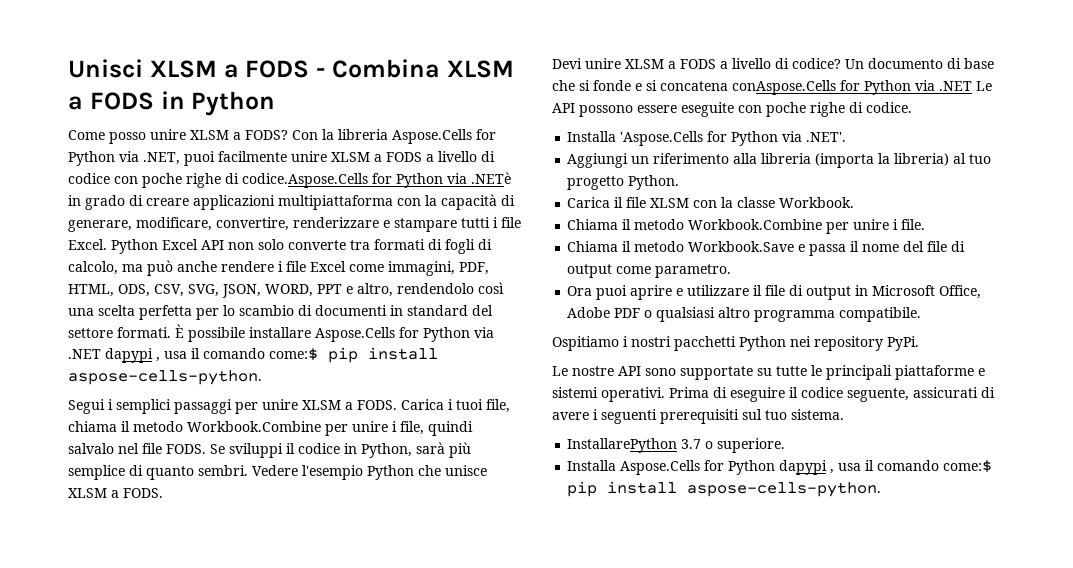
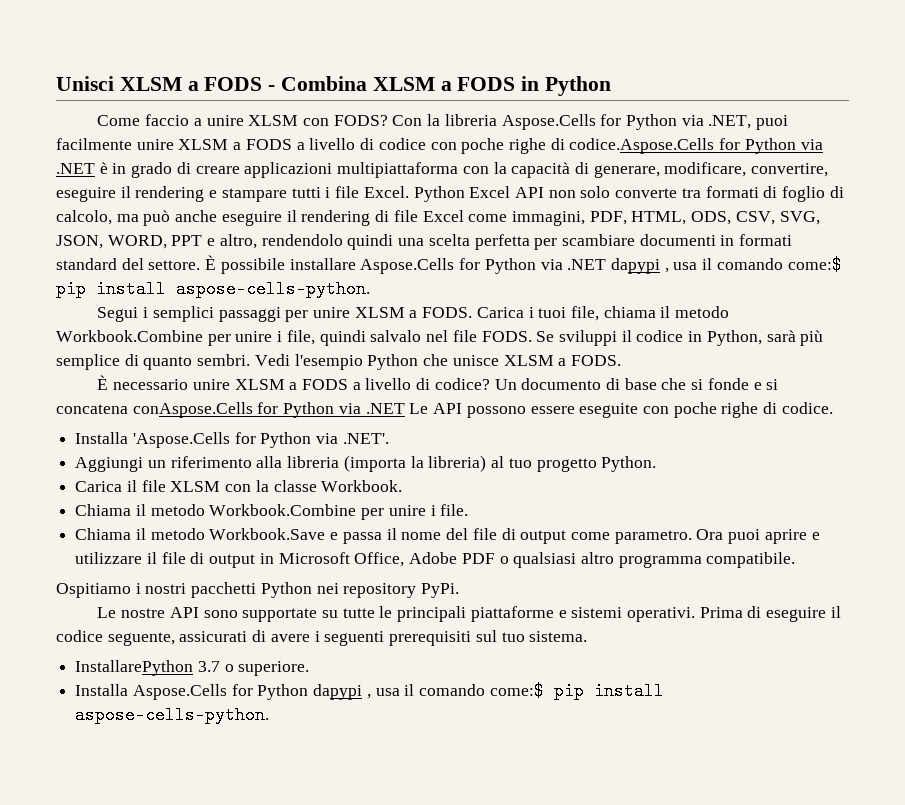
[109,129,241,144] posso unire XLSM a -> [145,114,329,126] faccio a unire XLSM con
[471,172,511,184] .NETè -> [56,162,108,174] .NET è
[293,217,379,228] renderizzare -> [56,186,205,202] eseguire il rendering
[445,239,475,254] fogli -> [782,186,826,202] foglio
[221,261,283,272] rendere i -> [221,210,390,226] eseguire il rendering di
[478,282,504,294] così -> [347,234,394,250] quindi
[223,305,312,316] lo scambio di -> [561,234,635,246] scambiare
(403, 310) none -> [739,234,793,246] formati
[68,327,171,338] settore formati. -> [148,260,201,270] settore.
[252,465,298,476] Vedere -> [254,354,290,366] Vedi
[552,58,582,69] Devi -> [97,375,189,390] È necessario
(732, 271) // -> (692, 537) none

